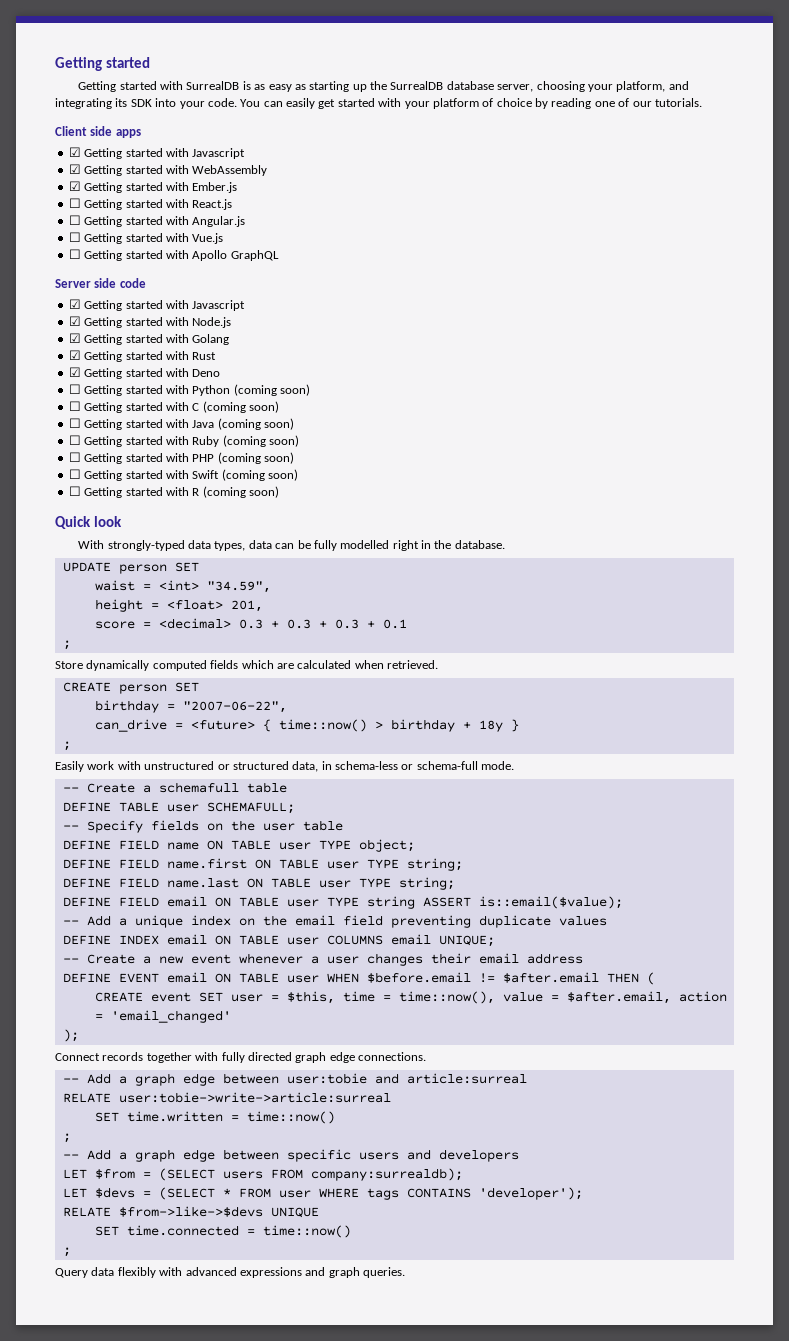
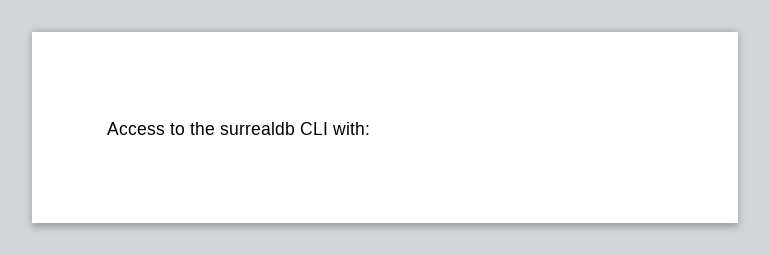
[55,57,150,71] [78,81,689,92] [55,98,702,109] [55,126,141,138] [68,147,246,159] [68,164,268,176] [68,181,238,193] [68,198,233,210] [68,215,246,227] [68,232,224,244] [68,249,279,261] [55,278,146,288] [68,299,246,311] [68,316,232,328] [68,333,230,345] [68,350,217,362] [68,367,221,379] [68,384,310,396] [68,401,279,413] [68,418,294,430] [68,435,299,447] [68,452,294,464] [68,469,298,481] [68,486,279,498] [55,516,122,529] [78,540,505,551] [62,562,199,574] [94,580,271,593] [94,599,263,612] [94,618,407,629] [62,640,71,650] [55,660,438,671] [62,682,199,694] [94,700,287,713] [94,719,519,732] [62,741,71,751] [55,761,515,772] [62,782,287,793] [62,802,295,814] [62,820,343,833] [62,839,415,852] [62,858,463,871] [62,877,455,890] [62,896,623,909] [62,915,607,928] [62,934,495,947] [62,953,583,966] [62,972,655,985] [94,991,727,1004] [94,1010,231,1023] [62,1029,79,1042] [55,1052,426,1063] [62,1073,527,1086] [62,1092,391,1103] [94,1111,335,1124] [62,1133,71,1143] [62,1149,519,1162] [62,1168,463,1181] [62,1187,583,1200] [62,1206,319,1218] [94,1225,351,1238] [62,1247,71,1257] [55,1267,405,1278] Getting started // Getting started with SurrealDB is as easy as starting up the SurrealDB database server, choosing your platform, and integrating its SDK into your code. You can easily get started with your platform of choice by reading one of our tutorials. // Client side apps // ☑ Getting started with Javascript // ☑ Getting started with WebAssembly // ☑ Getting started with Ember.js // ☐ Getting started with React.js // ☐ Getting started with Angular.js // ☐ Getting started with Vue.js // ☐ Getting started with Apollo GraphQL // Server side code // ☑ Getting started with Javascript // ☑ Getting started with Node.js // ☑ Getting started with Golang // ☑ Getting started with Rust // ☑ Getting started with Deno // ☐ Getting started with Python (coming soon) // ☐ Getting started with C (coming soon) // ☐ Getting started with Java (coming soon) // ☐ Getting started with Ruby (coming soon) // ☐ Getting started with PHP (coming soon) // ☐ Getting started with Swift (coming soon) // ☐ Getting started with R (coming soon) // Quick look // With strongly-typed data types, data can be fully modelled right in the database. // UPDATE person SET // waist = <int> "34.59", // height = <float> 201, // score = <decimal> 0.3 + 0.3 + 0.3 + 0.1 // ; // Store dynamically computed fields which are calculated when retrieved. // CREATE person SET // birthday = "2007-06-22", // can_drive = <future> { time::now() > birthday + 18y } // ; // Easily work with unstructured or structured data, in schema-less or schema-full mode. // -- Create a schemafull table // DEFINE TABLE user SCHEMAFULL; // -- Specify fields on the user table // DEFINE FIELD name ON TABLE user TYPE object; // DEFINE FIELD name.first ON TABLE user TYPE string; // DEFINE FIELD name.last ON TABLE user TYPE string; // DEFINE FIELD email ON TABLE user TYPE string ASSERT is::email($value); // -- Add a unique index on the email field preventing duplicate values // DEFINE INDEX email ON TABLE user COLUMNS email UNIQUE; // -- Create a new event whenever a user changes their email address // DEFINE EVENT email ON TABLE user WHEN $before.email != $after.email THEN ( // CREATE event SET user = $this, time = time::now(), value = $after.email, action = 'email_changed' // ); // Connect records together with fully directed graph edge connections. // -- Add a graph edge between user:tobie and article:surreal // RELATE user:tobie->write->article:surreal // SET time.written = time::now() // ; // -- Add a graph edge between specific users and developers // LET $from = (SELECT users FROM company:surrealdb); // LET $devs = (SELECT * FROM user WHERE tags CONTAINS 'developer'); // RELATE $from->like->$devs UNIQUE // SET time.connected = time::now() // ; // Query data flexibly with advanced expressions and graph queries. -> [107,122,370,135] Access to the surrealdb CLI with:

